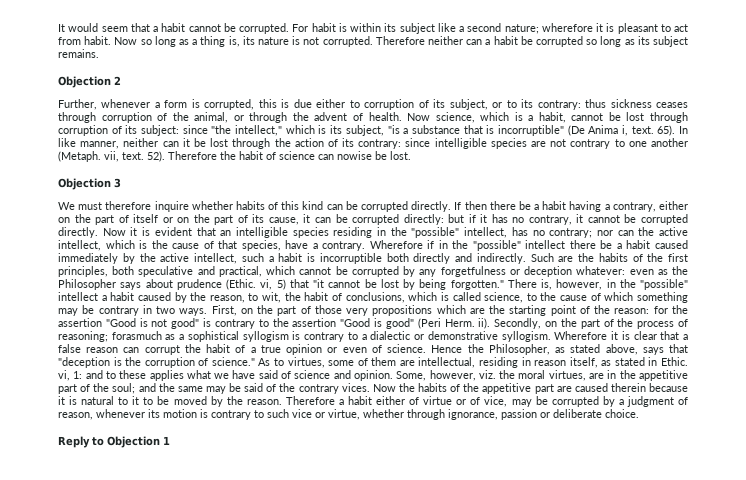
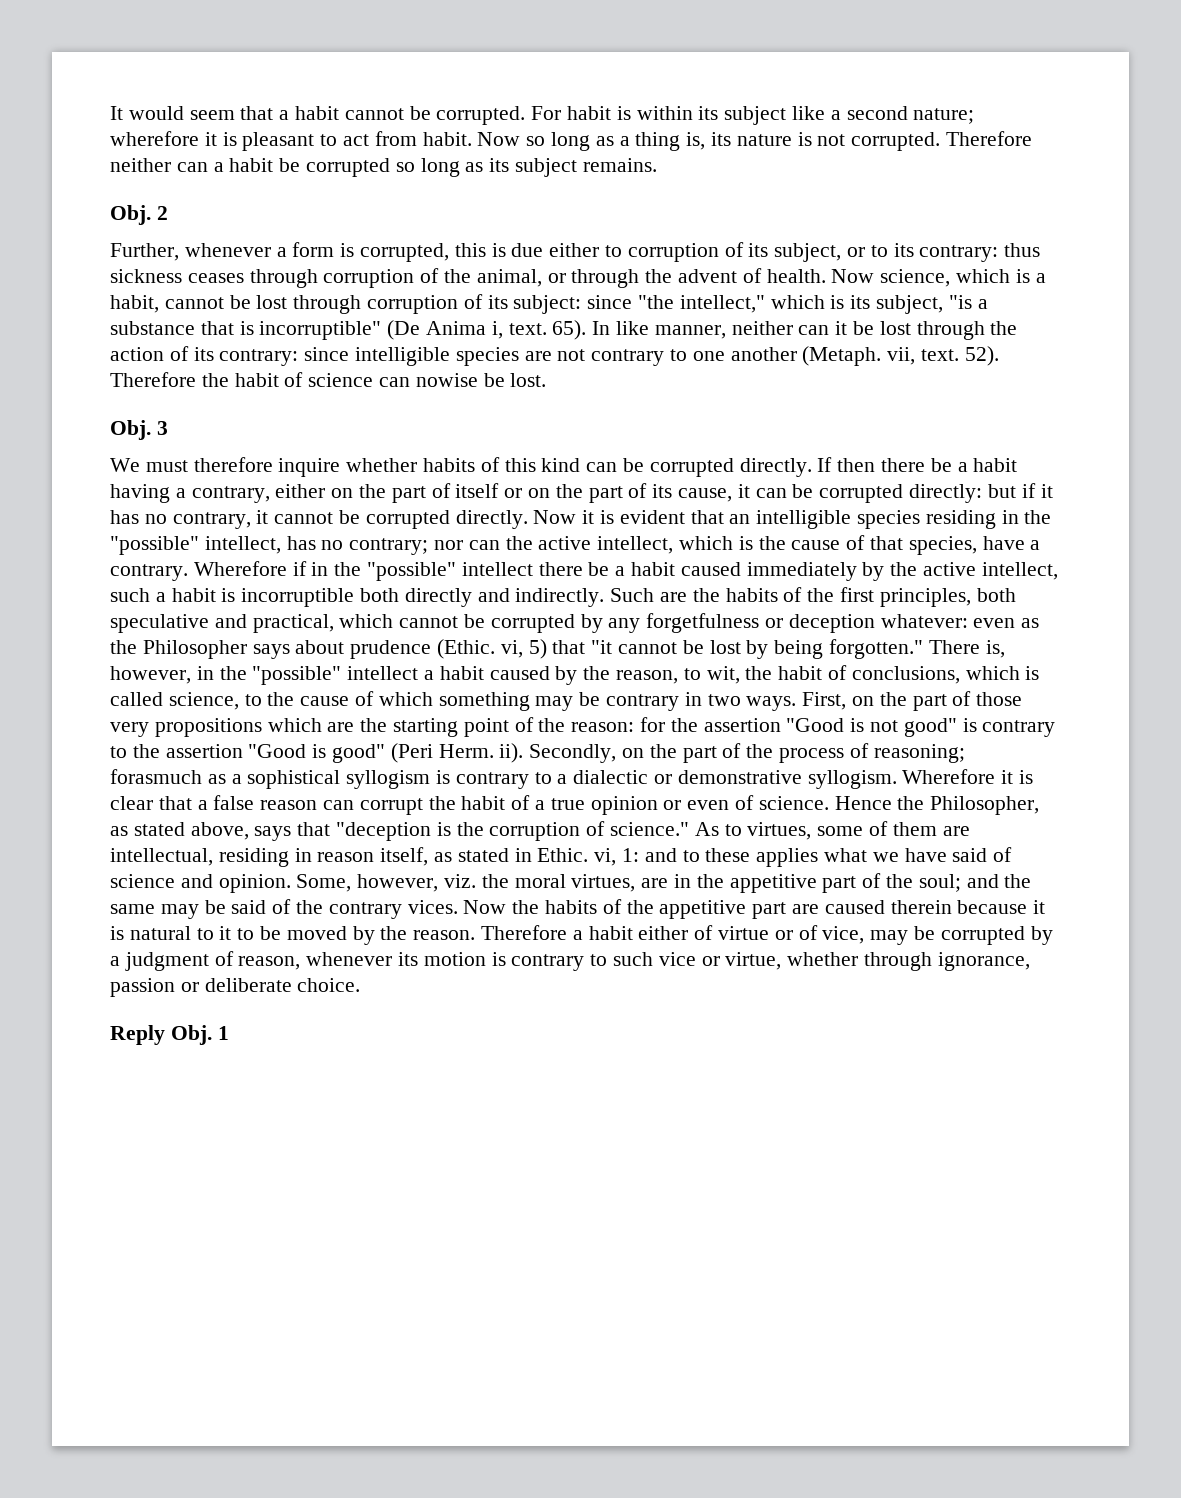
[58,76,111,88] Objection -> [110,205,151,225] Obj.
[58,178,111,190] Objection -> [110,420,151,440] Obj.
[92,436,160,448] to Objection -> [170,1025,212,1045] Obj.

